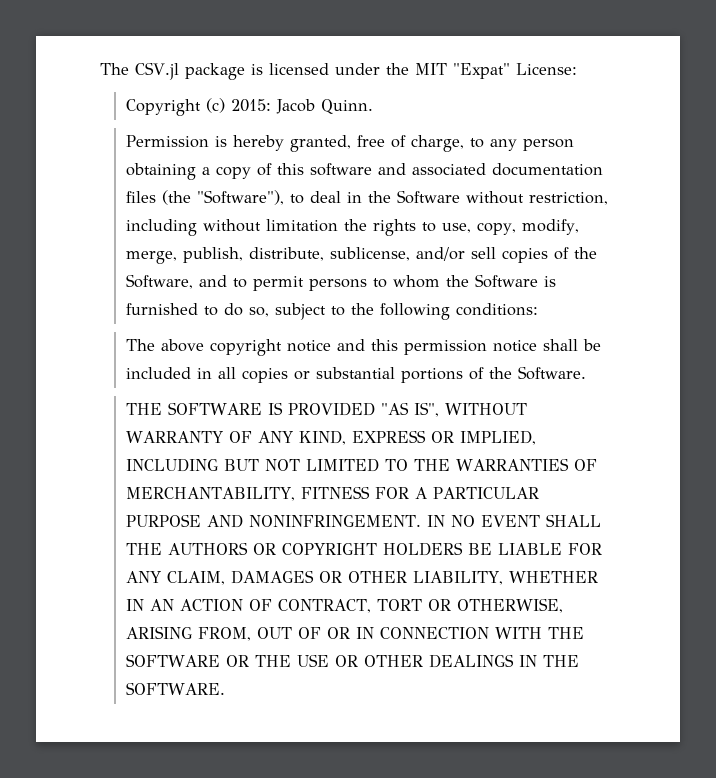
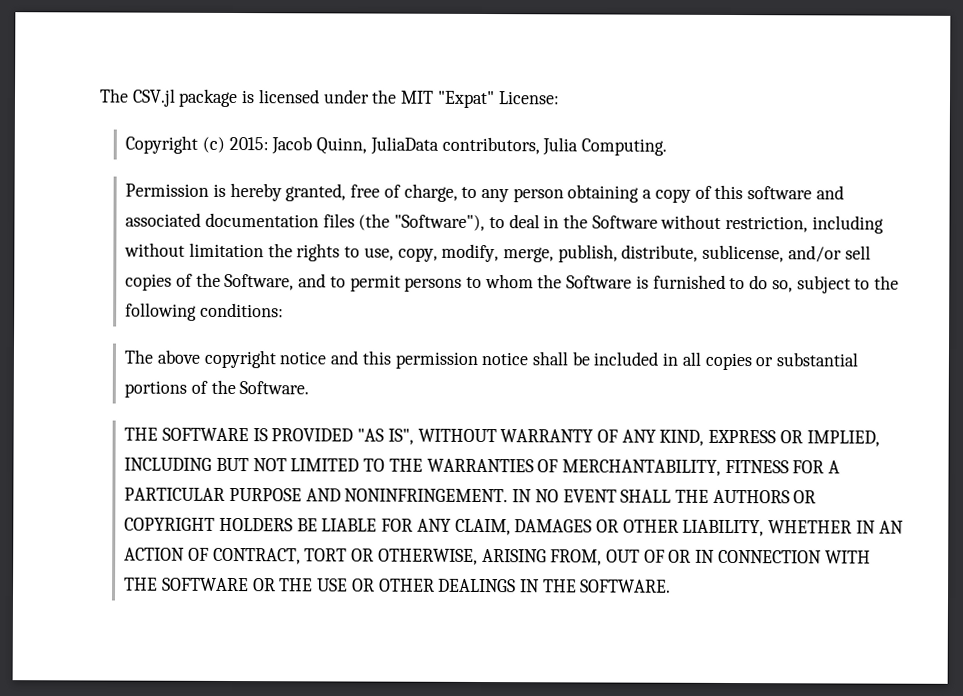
[320,99,373,114] Quinn. -> [316,136,667,156] Quinn, JuliaData contributors, Julia Computing.

